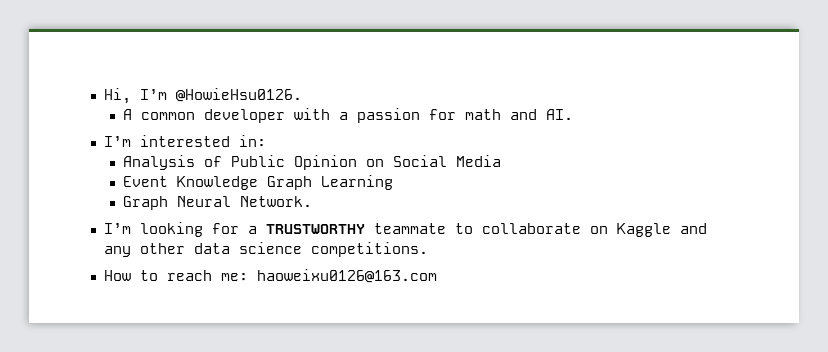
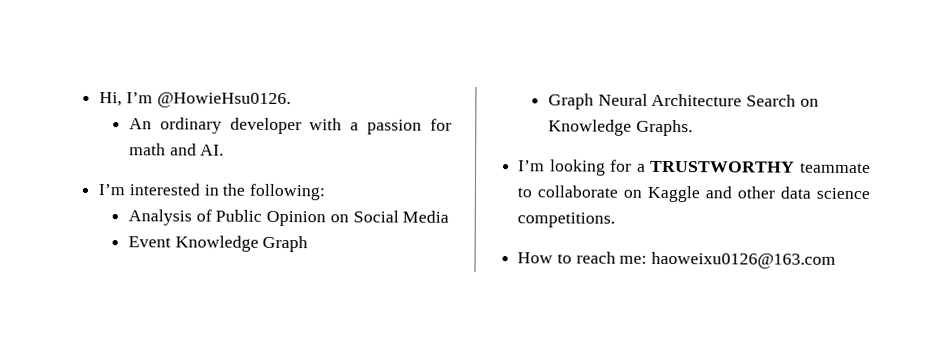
[122,109,195,120] A common -> [128,117,222,134] An ordinary
[238,135,266,147] in: -> [203,183,326,201] in the following:
[320,175,393,190] Learning -> (309, 244) none
[239,196,312,207] Network. -> [651,93,819,107] [547,119,693,137] Architecture Search on Knowledge Graphs.
[103,246,131,257] any -> (733, 192) none

